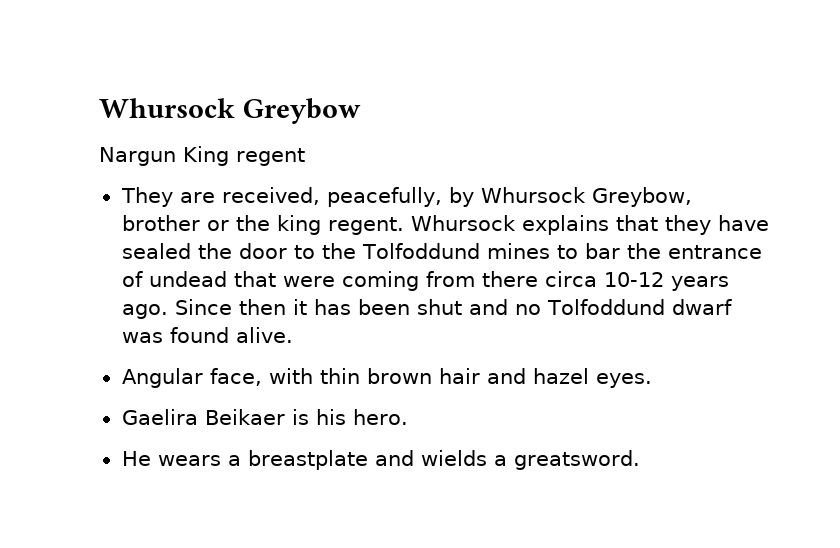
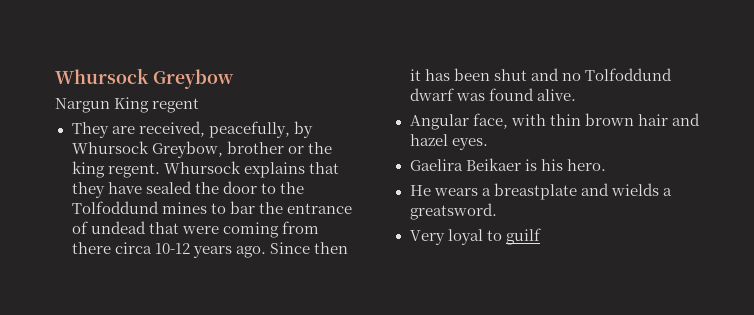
(640, 460) none -> [409,228,541,245] // Very loyal to guilf

